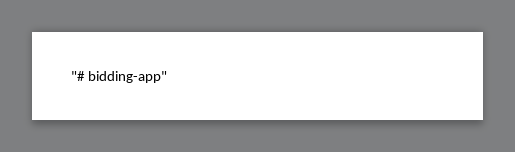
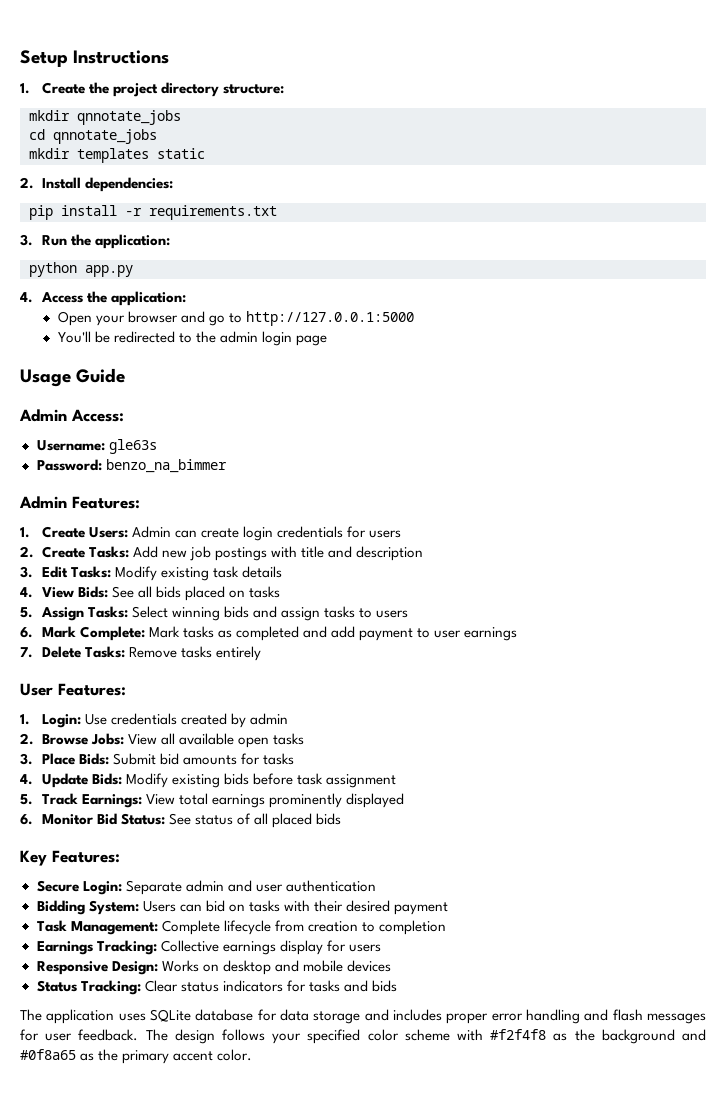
[71,71,167,83] "# bidding-app" -> [20,50,170,67] [20,82,284,97] [29,110,181,125] [29,129,157,144] [29,148,205,163] [20,177,173,192] [29,205,277,220] [20,234,170,249] [29,262,133,277] [20,291,186,306] [57,311,415,326] [57,331,328,346] [20,368,126,387] [19,409,124,422] [36,439,157,454] [36,459,227,473] [19,496,140,509] [20,526,401,541] [20,546,423,561] [20,566,282,581] [20,586,280,601] [20,606,408,621] [20,626,518,641] [20,646,261,661] [20,683,126,696] [20,713,288,728] [20,733,304,748] [20,753,294,765] [20,773,396,788] [20,793,404,808] [20,813,341,828] [20,850,120,866] [36,880,376,895] [36,900,449,915] [36,920,446,935] [36,940,381,955] [36,960,391,975] [36,980,397,995] [20,1009,706,1024] [20,1029,707,1044] [20,1049,253,1064] Setup Instructions // 1. Create the project directory structure: // mkdir qnnotate_jobs // cd qnnotate_jobs // mkdir templates static // 2. Install dependencies: // pip install -r requirements.txt // 3. Run the application: // python app.py // 4. Access the application: // Open your browser and go to http://127.0.0.1:5000 // You'll be redirected to the admin login page // Usage Guide // Admin Access: // Username: gle63s // Password: benzo_na_bimmer // Admin Features: // 1. Create Users: Admin can create login credentials for users // 2. Create Tasks: Add new job postings with title and description // 3. Edit Tasks: Modify existing task details // 4. View Bids: See all bids placed on tasks // 5. Assign Tasks: Select winning bids and assign tasks to users // 6. Mark Complete: Mark tasks as completed and add payment to user earnings // 7. Delete Tasks: Remove tasks entirely // User Features: // 1. Login: Use credentials created by admin // 2. Browse Jobs: View all available open tasks // 3. Place Bids: Submit bid amounts for tasks // 4. Update Bids: Modify existing bids before task assignment // 5. Track Earnings: View total earnings prominently displayed // 6. Monitor Bid Status: See status of all placed bids // Key Features: // Secure Login: Separate admin and user authentication // Bidding System: Users can bid on tasks with their desired payment // Task Management: Complete lifecycle from creation to completion // Earnings Tracking: Collective earnings display for users // Responsive Design: Works on desktop and mobile devices // Status Tracking: Clear status indicators for tasks and bids // The application uses SQLite database for data storage and includes proper error handling and flash messages for user feedback. The design follows your specified color scheme with #f2f4f8 as the background and #0f8a65 as the primary accent color.

